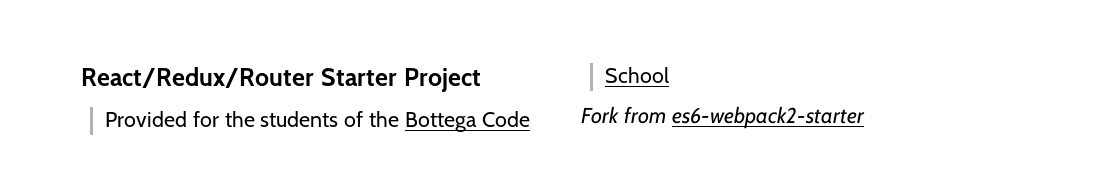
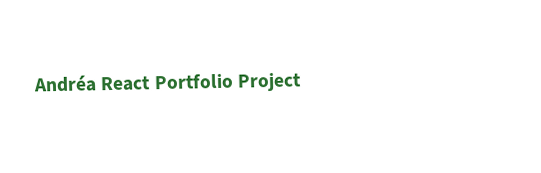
[81,67,481,92] [104,111,530,132] [604,67,669,83] [581,106,865,129] React/Redux/Router Starter Project // Provided for the students of the Bottega Code School // Fork from es6-webpack2-starter -> [33,72,302,93] Andréa React Portfolio Project

